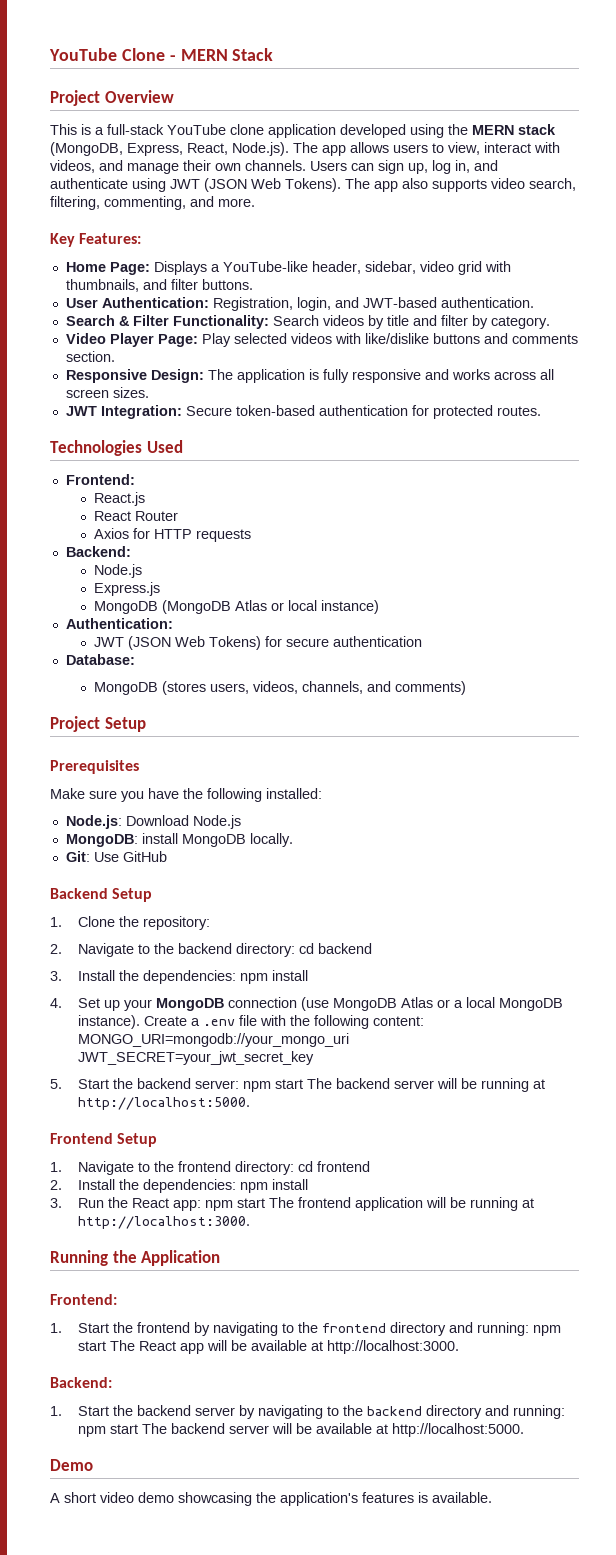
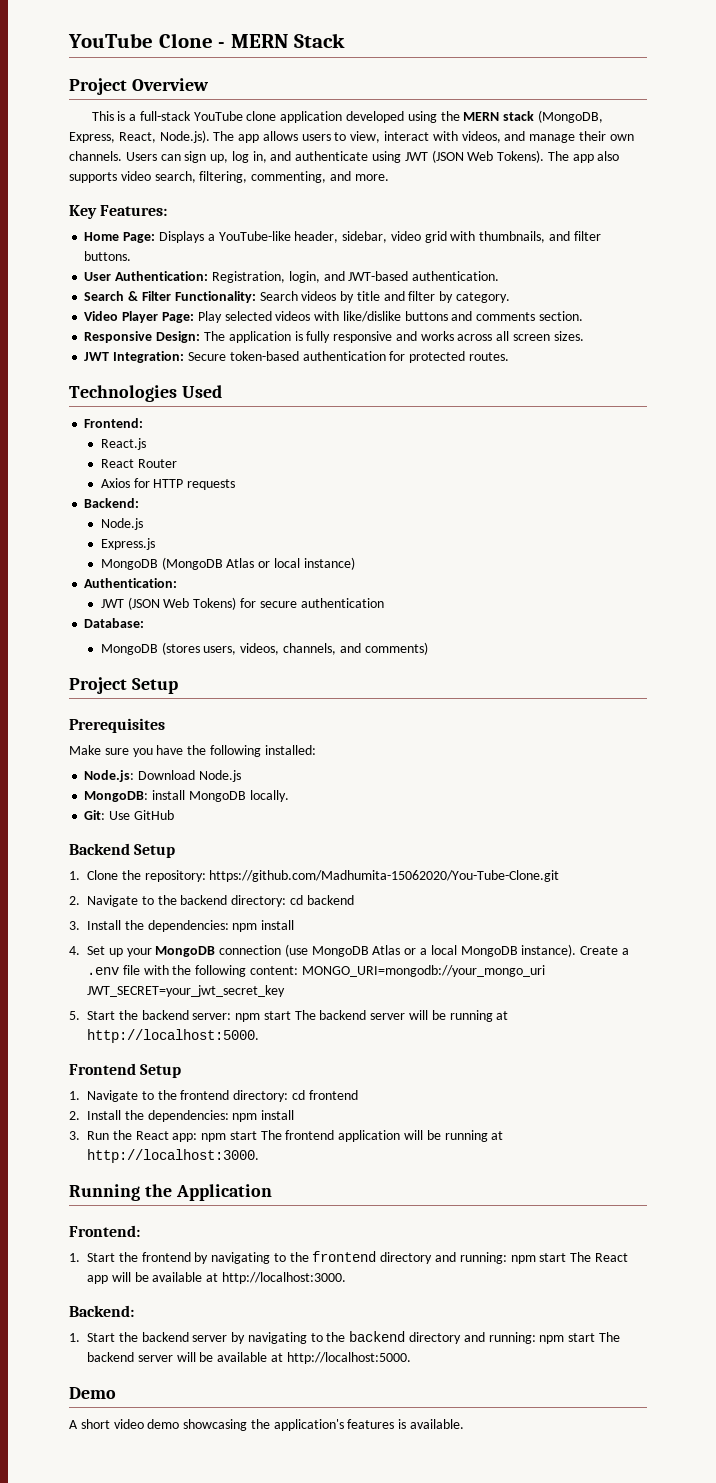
(210, 923) none -> [209,870,560,882] https://github.com/Madhumita-15062020/You-Tube-Clone.git

